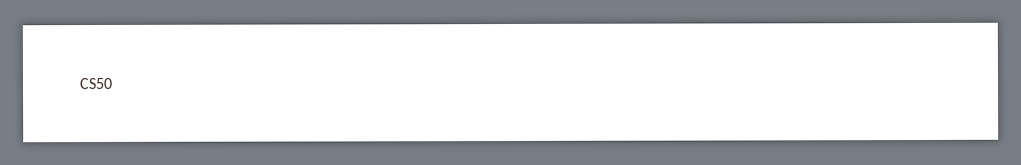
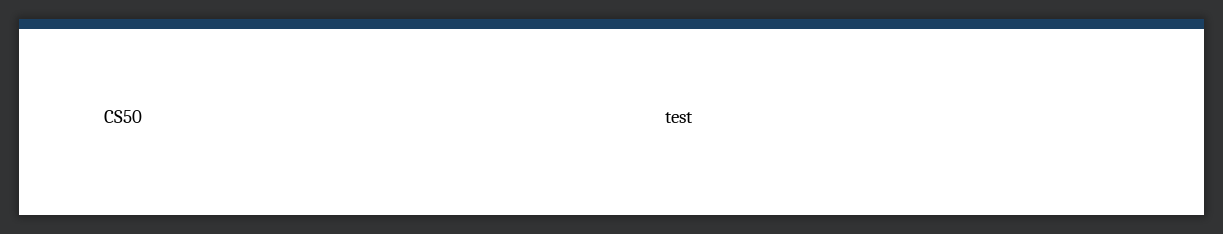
(113, 83) none -> [665,112,693,123] // test

